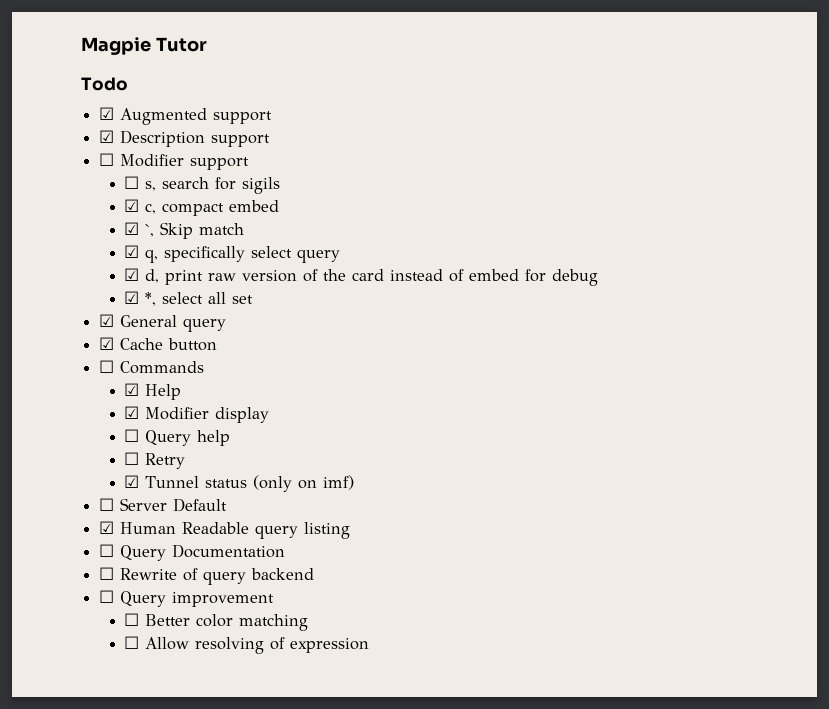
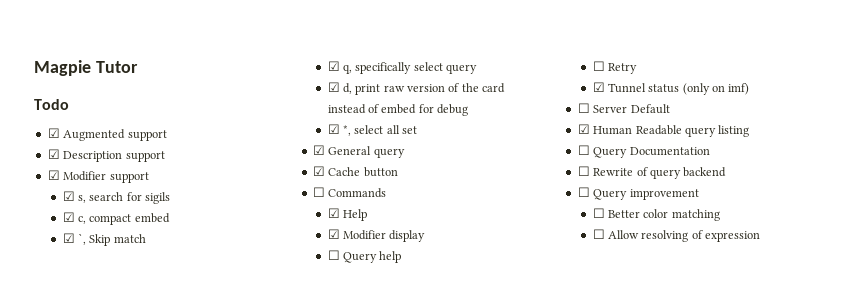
[99,153,115,166] ☐ -> [47,170,60,180] ☑
[124,176,140,189] ☐ -> [62,191,75,201] ☑

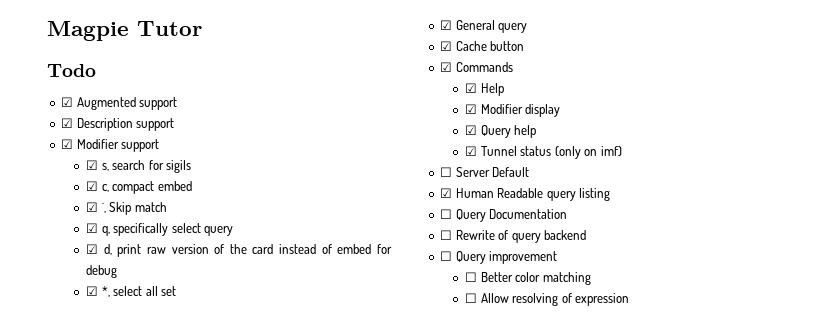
[312,187,325,197] ☐ -> [440,62,453,72] ☑
[327,250,340,260] ☐ -> [465,125,478,135] ☑
[592,61,637,74] // ☐ Retry -> (537, 131) none

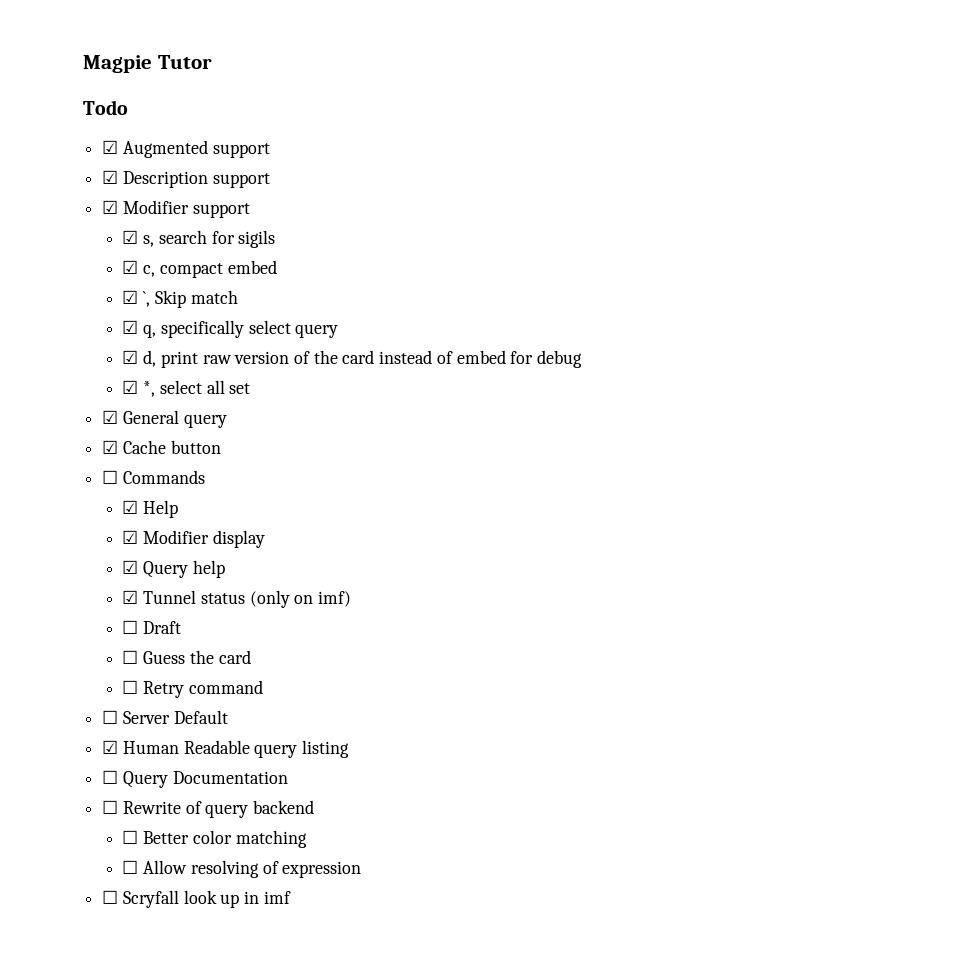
[440,62,453,72] ☑ -> [102,470,119,484] ☐
(622, 151) none -> [122,620,182,634] [122,650,251,664] [122,680,263,698] // ☐ Draft // ☐ Guess the card // ☐ Retry command
[440,251,558,264] // ☐ Query improvement -> (315, 807) none
(630, 299) none -> [102,890,291,908] // ☐ Scryfall look up in imf

